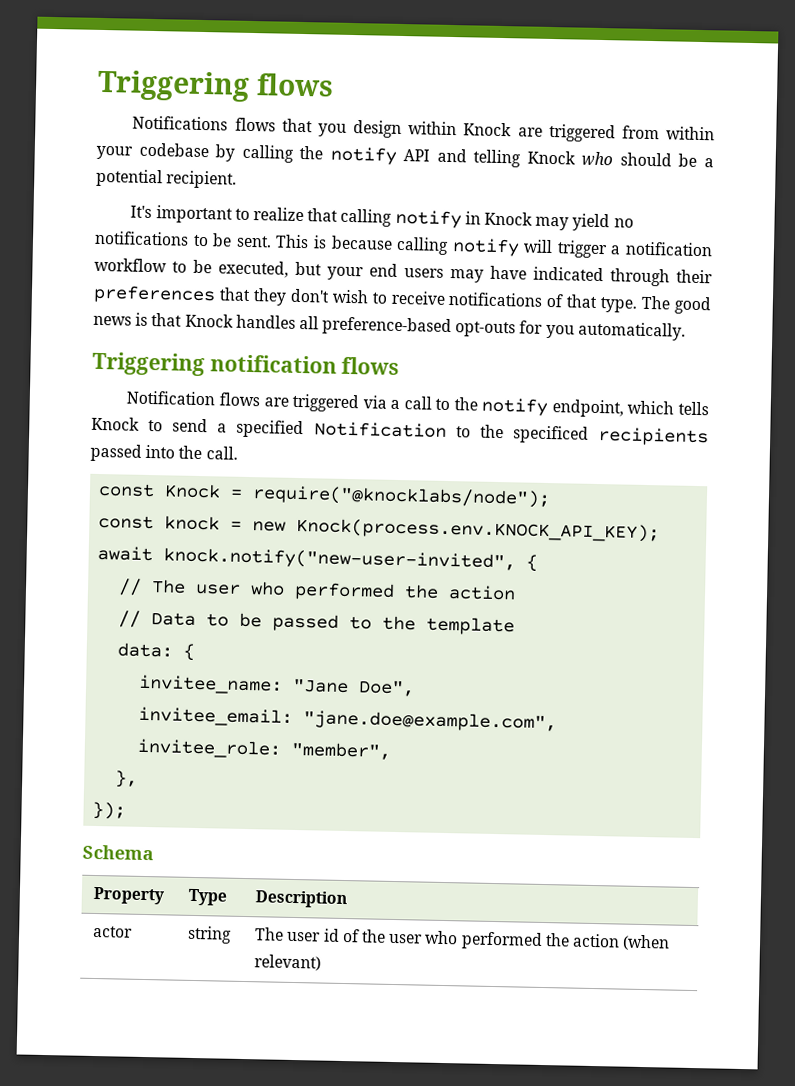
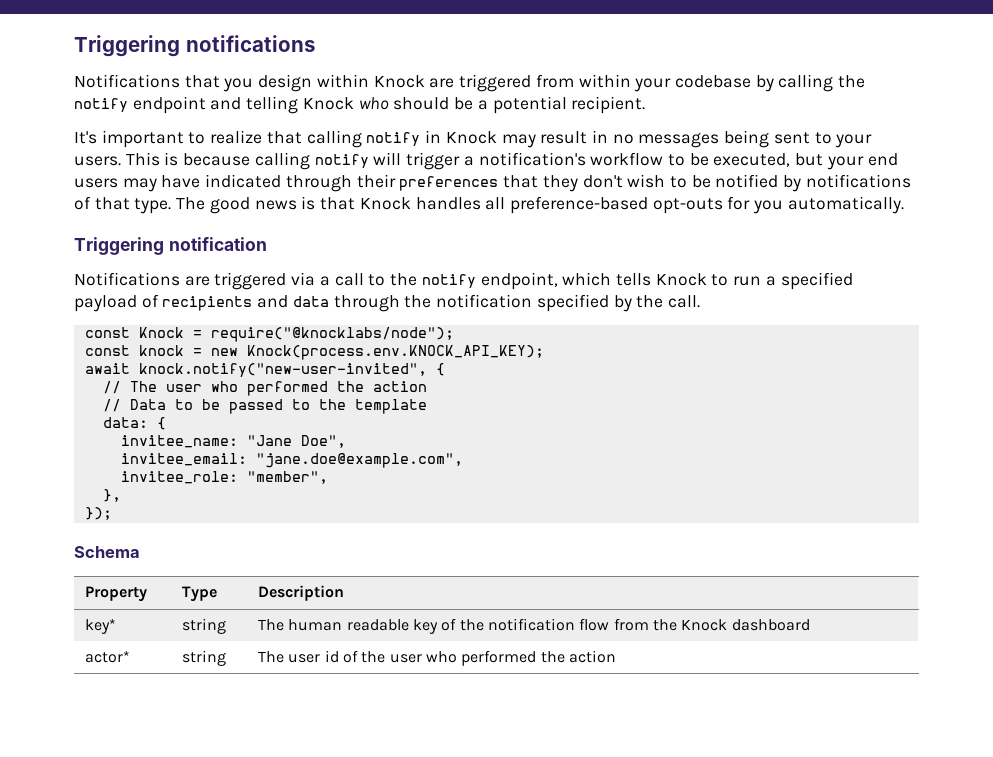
[97,69,334,102] [132,115,276,132] Triggering flows // Notifications flows -> [74,35,315,57] [74,74,180,88] Triggering notifications // Notifications
[403,149,431,162] API -> [132,96,206,114] endpoint
[572,213,634,232] [94,230,272,248] yield no notifications to be sent. -> [540,130,873,148] [74,156,121,166] result in no messages being sent to your users.
[625,241,713,257] notification -> [478,152,586,166] notification's
[390,290,446,305] receive -> [691,174,802,192] be notified by
[341,356,400,376] [126,390,261,407] flows // Notification flows -> [74,272,180,286] // Notifications
[172,418,209,433] send -> [733,276,762,286] run
[313,421,710,447] [90,443,176,462] Notification to the specificed recipients passed into -> [74,294,632,312] payload of recipients and data through the notification specified by
[93,925,134,938] actor -> [85,619,117,634] [182,618,227,634] [258,618,810,634] [85,651,131,663] key* | string | The human readable key of the notification flow from the Knock dashboard // actor*
[622,934,671,951] [254,954,322,971] (when relevant) -> (617, 656) none

